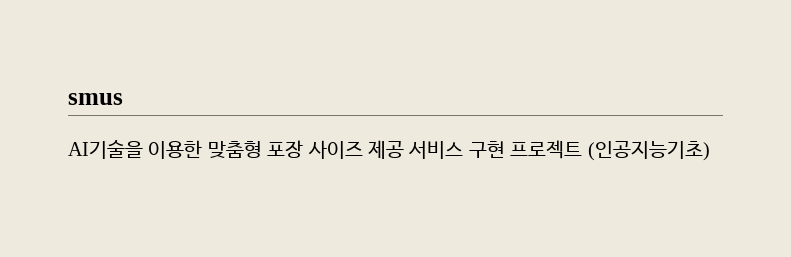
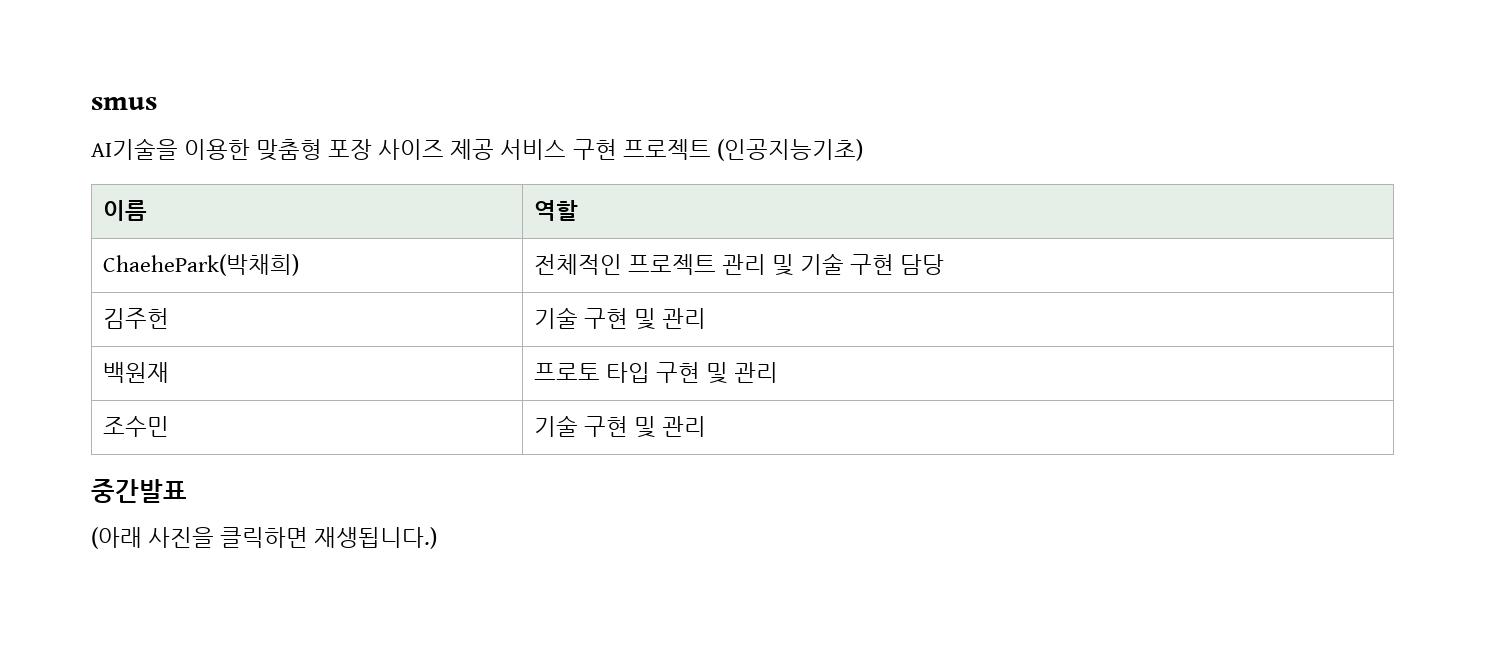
(710, 151) none -> [102,200,147,221] [533,200,578,221] [102,254,299,276] [533,253,945,276] [102,308,169,329] [533,307,707,330] [102,362,169,383] [533,362,779,384] [102,416,169,437] [533,415,707,438] [91,479,187,503] [91,527,438,549] // 이름 | 역할 // ChaehePark(박채희) | 전체적인 프로젝트 관리 및 기술 구현 담당 // 김주헌 | 기술 구현 및 관리 // 백원재 | 프로토 타입 구현 및 관리 // 조수민 | 기술 구현 및 관리 // 중간발표 // (아래 사진을 클릭하면 재생됩니다.)

